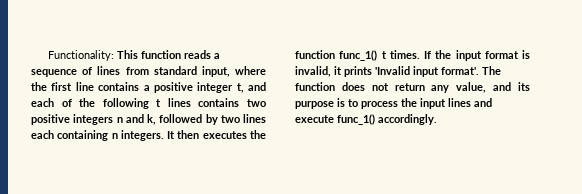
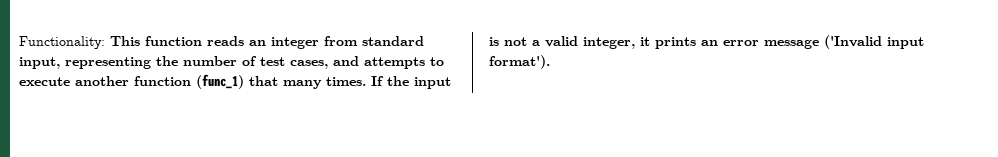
[214,53,221,59] [31,66,266,77] [31,82,266,93] [31,98,266,109] [31,114,266,125] [31,130,266,141] [295,50,530,61] [295,66,501,77] [295,82,530,93] [295,98,492,109] [295,114,437,125] a sequence of lines from standard input, where the first line contains a positive integer t, and each of the following t lines contains two positive integers n and k, followed by two lines each containing n integers. It then executes the function func_1() t times. If the input format is invalid, it prints 'Invalid input format'. The function does not return any value, and its purpose is to process the input lines and execute func_1() accordingly. -> [249,36,424,49] [19,56,444,69] [19,74,451,89] [489,35,924,49] [489,55,550,69] an integer from standard input, representing the number of test cases, and attempts to execute another function (func_1) that many times. If the input is not a valid integer, it prints an error message ('Invalid input format').

